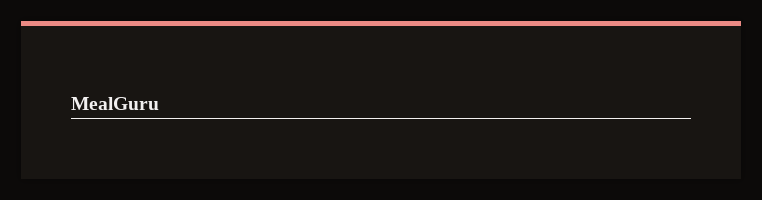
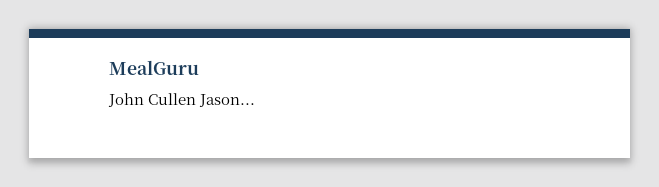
(159, 103) none -> [108,93,256,107] // John Cullen Jason...

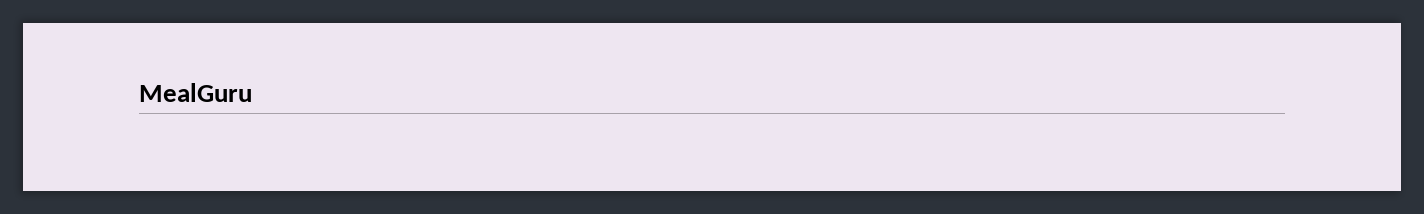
[108,93,256,107] // John Cullen Jason... -> (252, 92) none

